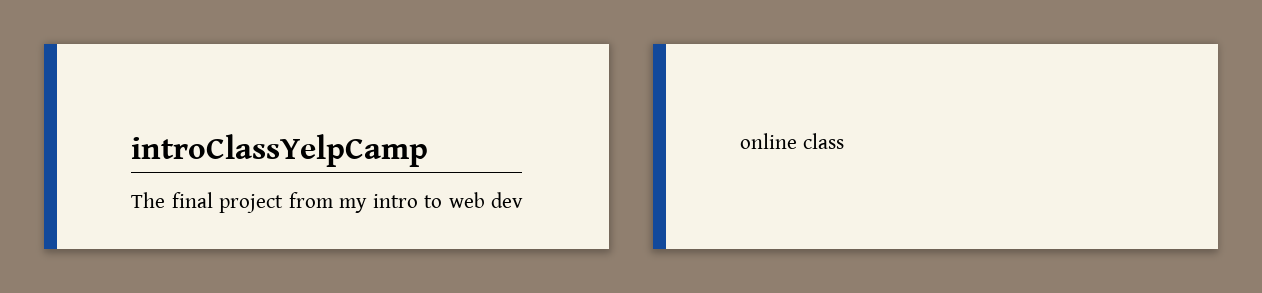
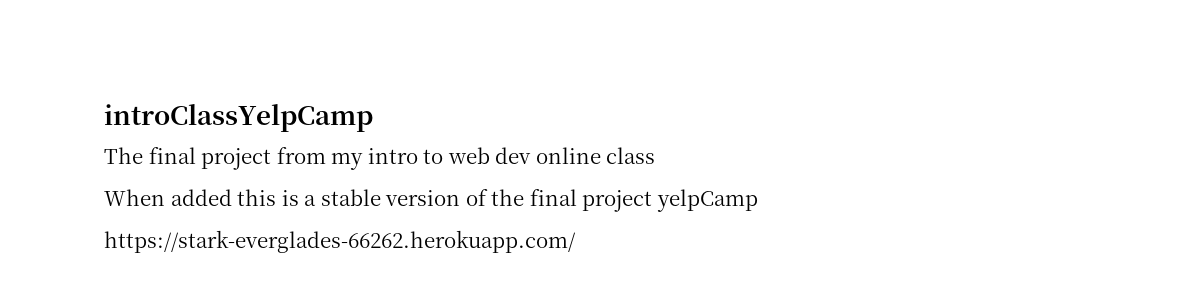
(844, 141) none -> [104,189,758,212] [104,230,576,253] // When added this is a stable version of the final project yelpCamp // https://stark-everglades-66262.herokuapp.com/

